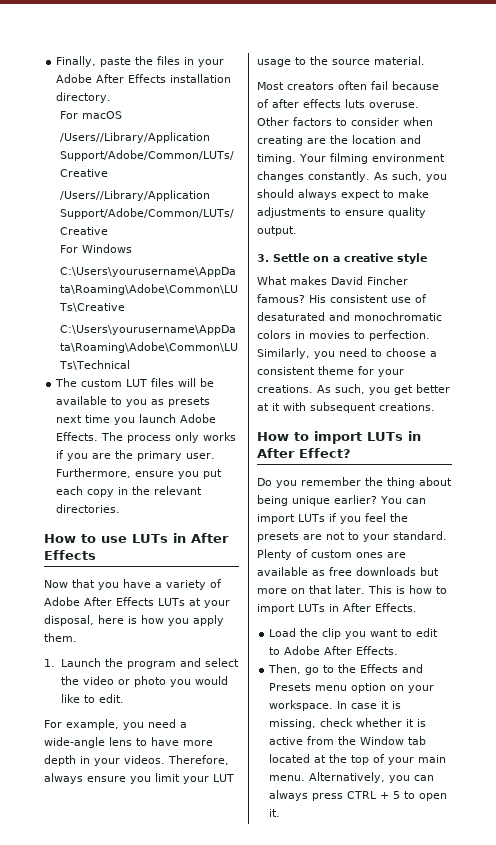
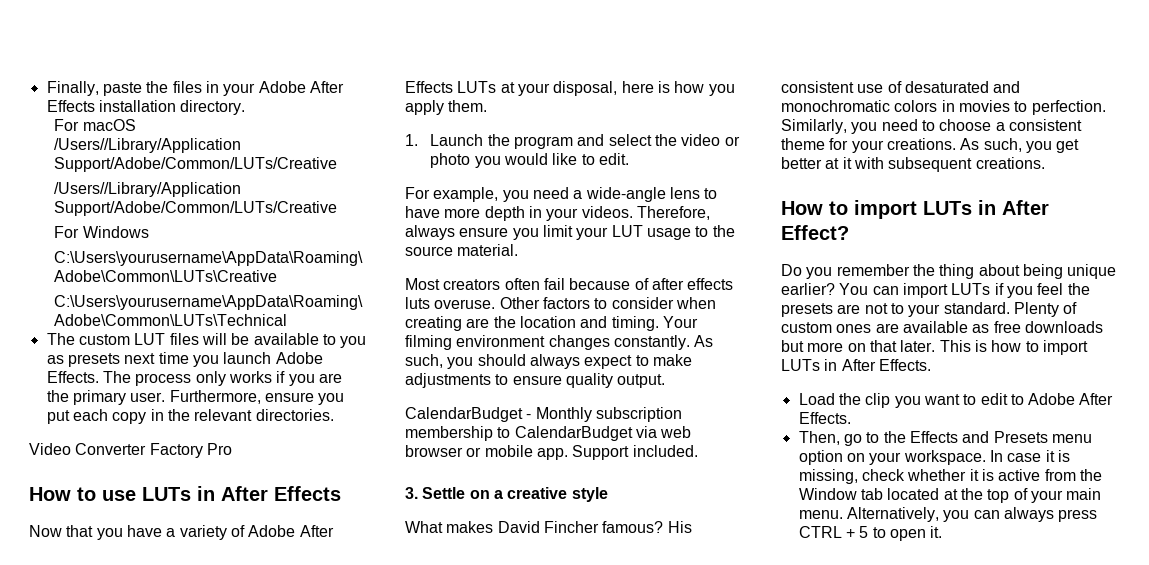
(121, 508) none -> [29,443,232,458] // Video Converter Factory Pro
(297, 231) none -> [405,407,682,422] [405,426,692,441] [405,445,698,460] // CalendarBudget - Monthly subscription membership to CalendarBudget via web browser or mobile app. Support included.

